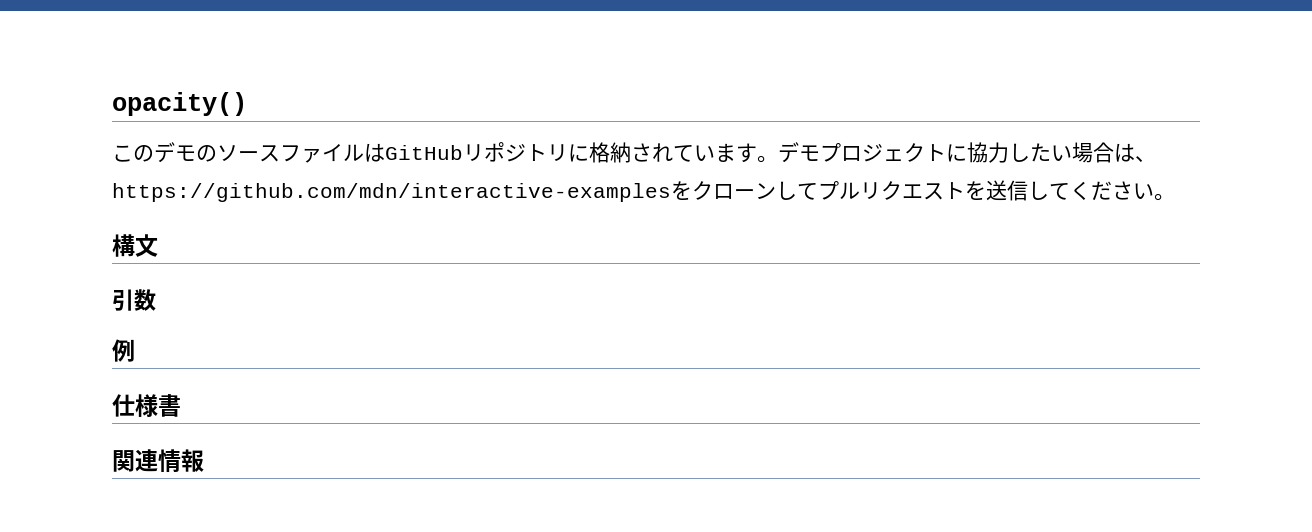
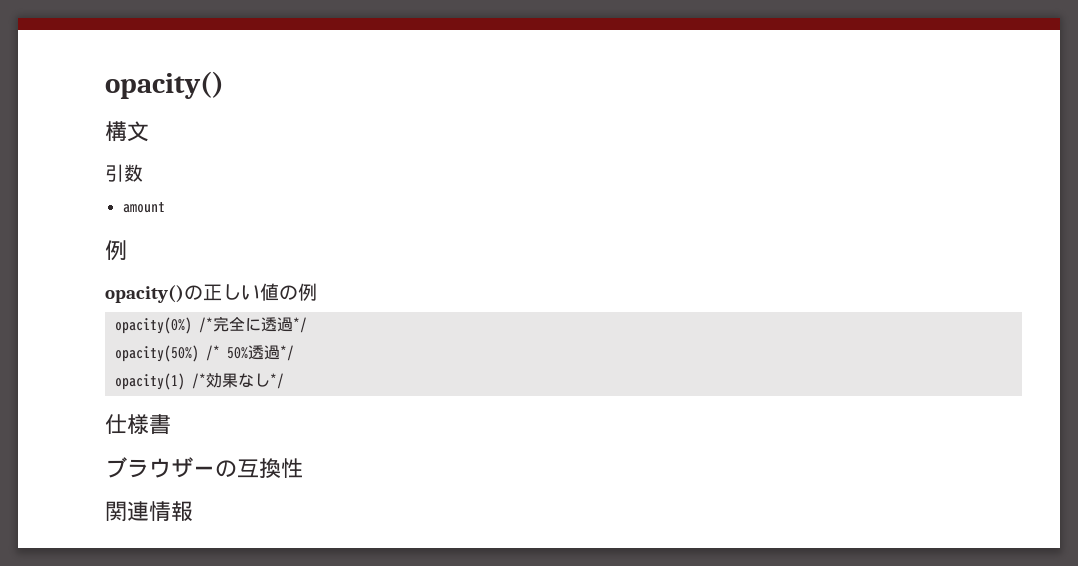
[112,92,247,116] [112,142,1156,163] [112,180,1175,202] opacity() // このデモのソースファイルはGitHubリポジトリに格納されています。デモプロジェクトに協力したい場合は、https://github.com/mdn/interactive-examplesをクローンしてプルリクエストを送信してください。 -> [105,71,224,99] opacity()
[112,339,135,362] [112,394,181,417] // 例 // 仕様書 -> [122,202,165,213] [105,240,127,261] [105,283,317,303] [114,316,307,334] [114,345,294,362] [114,373,284,390] [105,414,171,434] [105,457,303,478] // amount // 例 // opacity()の正しい値の例 // opacity(0%) /*完全に透過*/ // opacity(50%) /* 50%透過*/ // opacity(1) /*効果なし*/ // 仕様書 // ブラウザーの互換性

